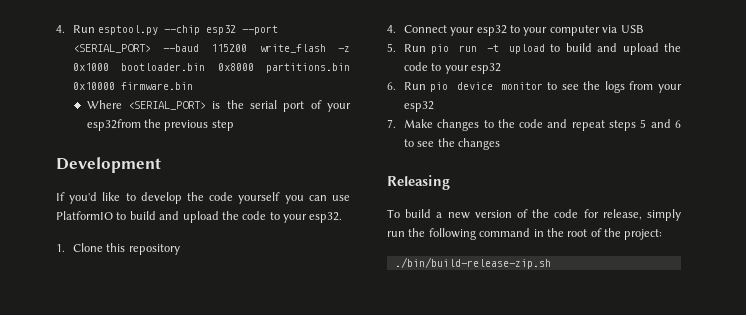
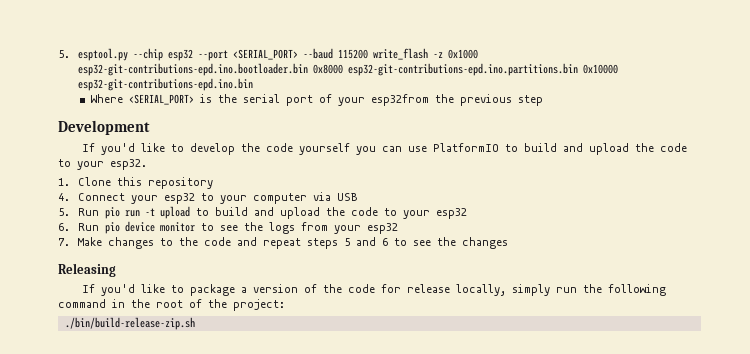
[56,25,95,33] 4. Run -> [58,50,70,58] 5.
[121,63,350,73] [72,82,193,90] bootloader.bin 0x8000 partitions.bin 0x10000 firmware.bin -> [77,63,618,76] [77,78,253,91] esp32-git-contributions-epd.ino.bootloader.bin 0x8000 esp32-git-contributions-epd.ino.partitions.bin 0x10000 esp32-git-contributions-epd.ino.bin
[387,209,470,219] To build a new -> [82,284,248,296] If you'd like to package a
[602,209,642,220] release, -> [407,284,507,296] release locally,

